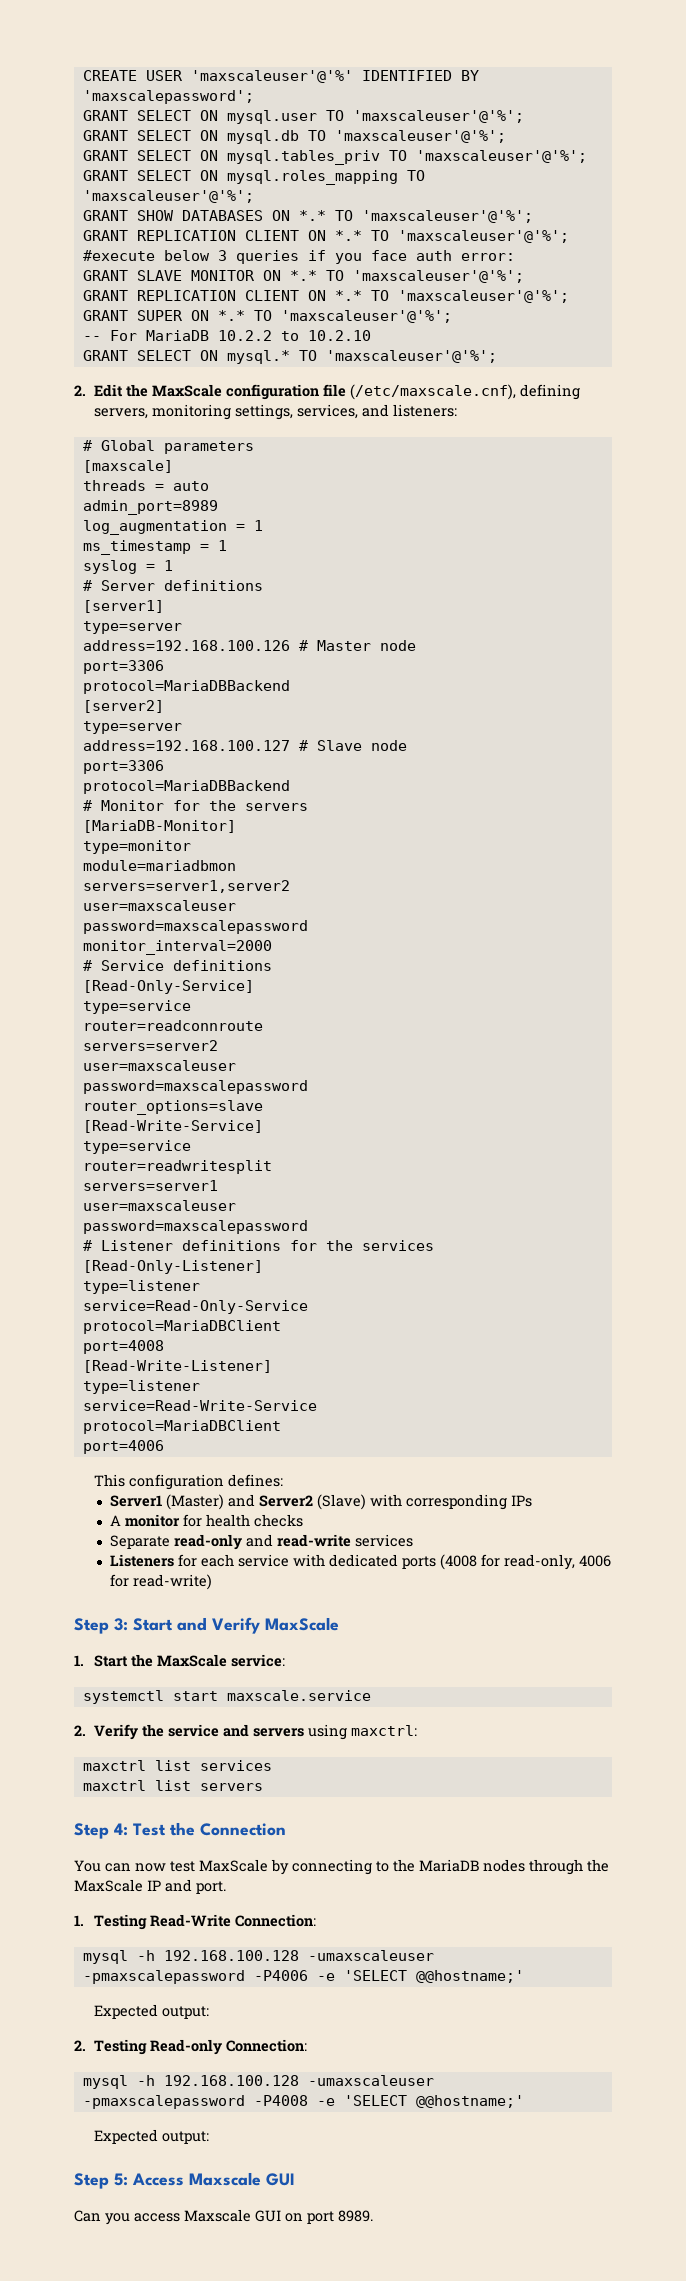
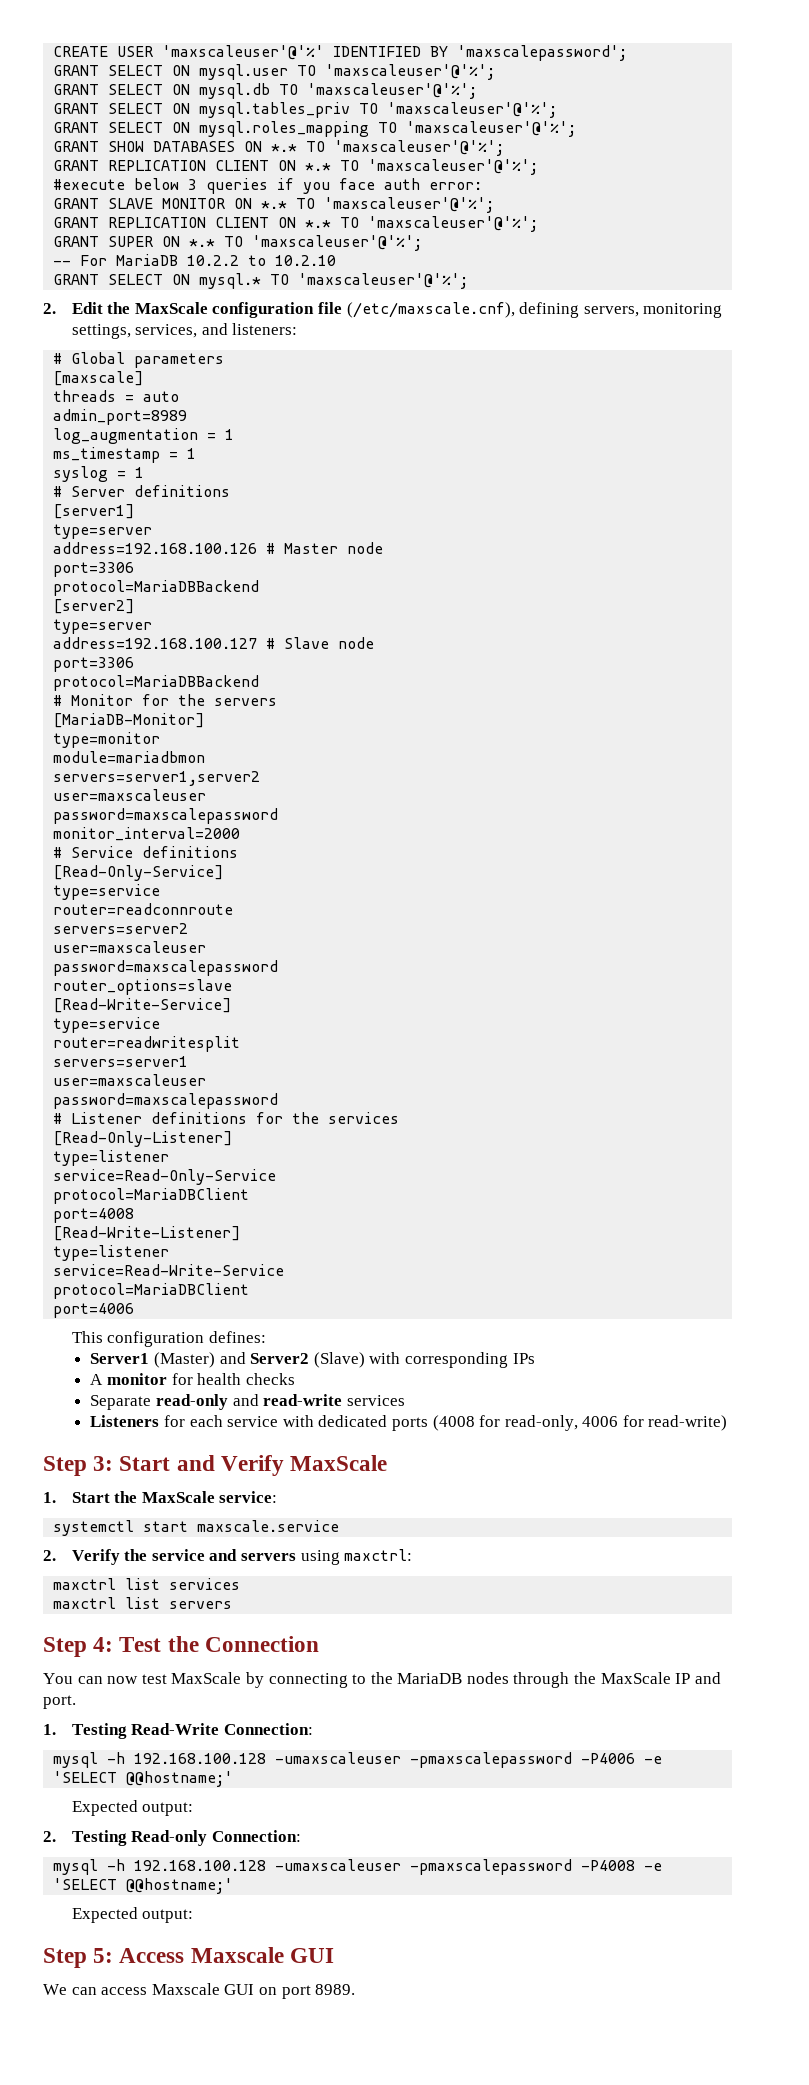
[74,2210,130,2225] Can you -> [43,1984,97,1995] We can

